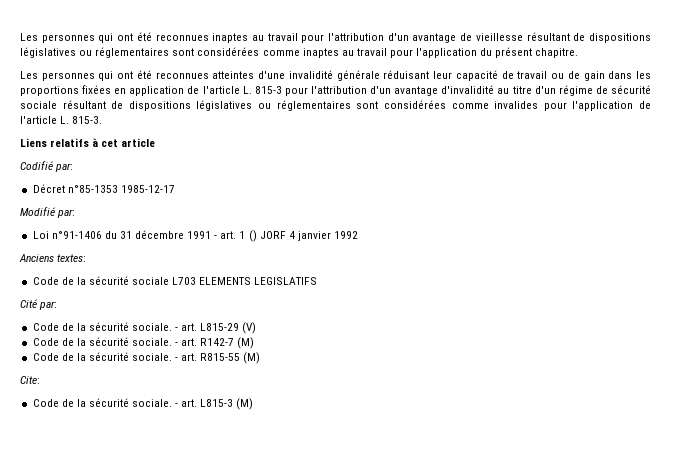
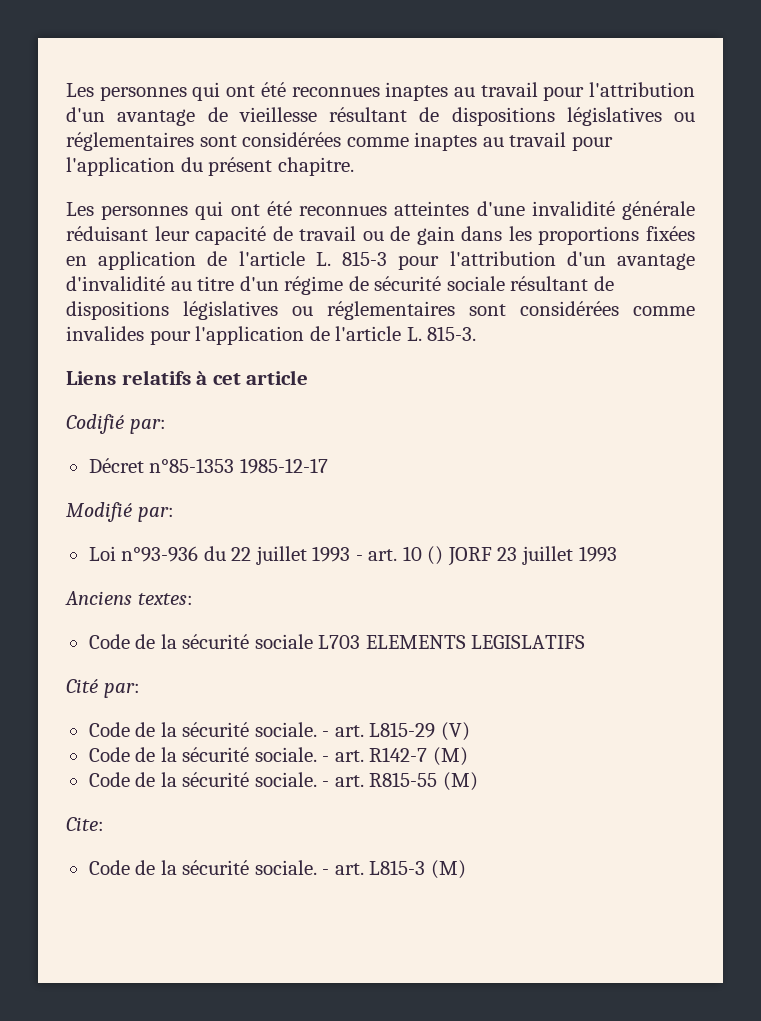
[51,230,246,239] n°91-1406 du 31 décembre 1991 - art. 1 -> [121,546,422,565] n°93-936 du 22 juillet 1993 - art. 10
[288,231,359,241] 4 janvier 1992 -> [497,546,617,565] 23 juillet 1993

